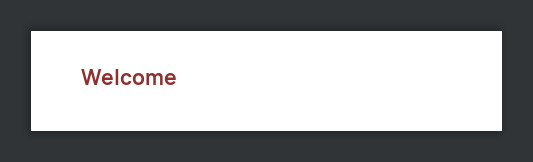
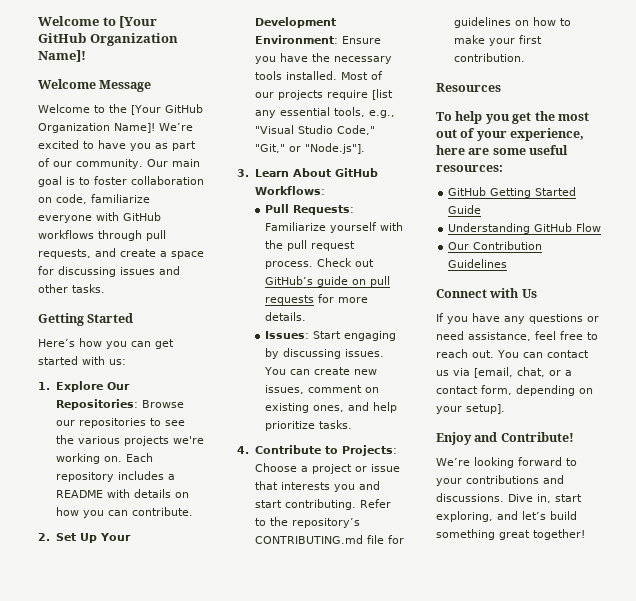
[81,69,177,85] Welcome -> [38,16,158,28] [38,33,178,46] [38,50,86,62] [38,79,152,92] [38,104,203,115] [38,123,193,133] [38,140,196,151] [38,158,200,169] [38,176,204,187] [38,194,150,204] [38,212,161,223] [38,230,166,241] [38,248,204,259] [38,266,180,277] [38,284,105,293] [38,313,134,326] [38,338,174,349] [38,356,126,365] [38,381,130,392] [55,399,184,410] [55,418,185,428] [55,435,204,446] [55,453,153,464] [55,471,175,482] [55,489,189,498] [55,507,193,518] [38,533,131,543] [254,17,336,28] [254,35,381,44] [254,53,392,64] [254,71,383,80] [254,89,393,100] [254,107,395,118] [254,125,375,135] [254,143,365,154] [237,168,378,177] [254,186,325,195] [265,204,355,215] [265,222,404,233] [265,240,356,251] [265,258,375,269] [265,276,391,287] [265,294,369,305] [265,312,307,321] [265,331,397,341] [265,348,385,359] [264,367,378,375] [265,385,380,394] [265,402,398,413] [265,420,353,431] [237,445,397,456] [254,463,400,474] [254,481,380,492] [254,499,391,510] [254,517,360,528] [254,535,404,544] [453,17,571,28] [453,35,542,46] [453,53,525,62] [436,83,501,92] [436,111,589,124] [436,128,585,141] [436,145,569,155] [436,165,503,172] [448,187,577,198] [448,205,482,214] [448,223,602,234] [448,241,543,250] [448,259,508,268] [436,288,537,298] [436,313,599,324] [436,331,598,341] [436,349,589,358] [436,367,572,378] [436,385,593,396] [436,404,505,414] [436,432,574,445] [436,457,577,468] [436,475,564,486] [436,493,582,503] [436,511,577,522] [436,529,585,540] Welcome to [Your GitHub Organization Name]! // Welcome Message // Welcome to the [Your GitHub Organization Name]! We’re excited to have you as part of our community. Our main goal is to foster collaboration on code, familiarize everyone with GitHub workflows through pull requests, and create a space for discussing issues and other tasks. // Getting Started // Here’s how you can get started with us: // 1. Explore Our Repositories: Browse our repositories to see the various projects we're working on. Each repository includes a README with details on how you can contribute. // 2. Set Up Your Development Environment: Ensure you have the necessary tools installed. Most of our projects require [list any essential tools, e.g., "Visual Studio Code," "Git," or "Node.js"]. // 3. Learn About GitHub Workflows: // Pull Requests: Familiarize yourself with the pull request process. Check out GitHub’s guide on pull requests for more details. // Issues: Start engaging by discussing issues. You can create new issues, comment on existing ones, and help prioritize tasks. // 4. Contribute to Projects: Choose a project or issue that interests you and start contributing. Refer to the repository’s CONTRIBUTING.md file for guidelines on how to make your first contribution. // Resources // To help you get the most out of your experience, here are some useful resources: // GitHub Getting Started Guide // Understanding GitHub Flow // Our Contribution Guidelines // Connect with Us // If you have any questions or need assistance, feel free to reach out. You can contact us via [email, chat, or a contact form, depending on your setup]. // Enjoy and Contribute! // We’re looking forward to your contributions and discussions. Dive in, start exploring, and let’s build something great together!

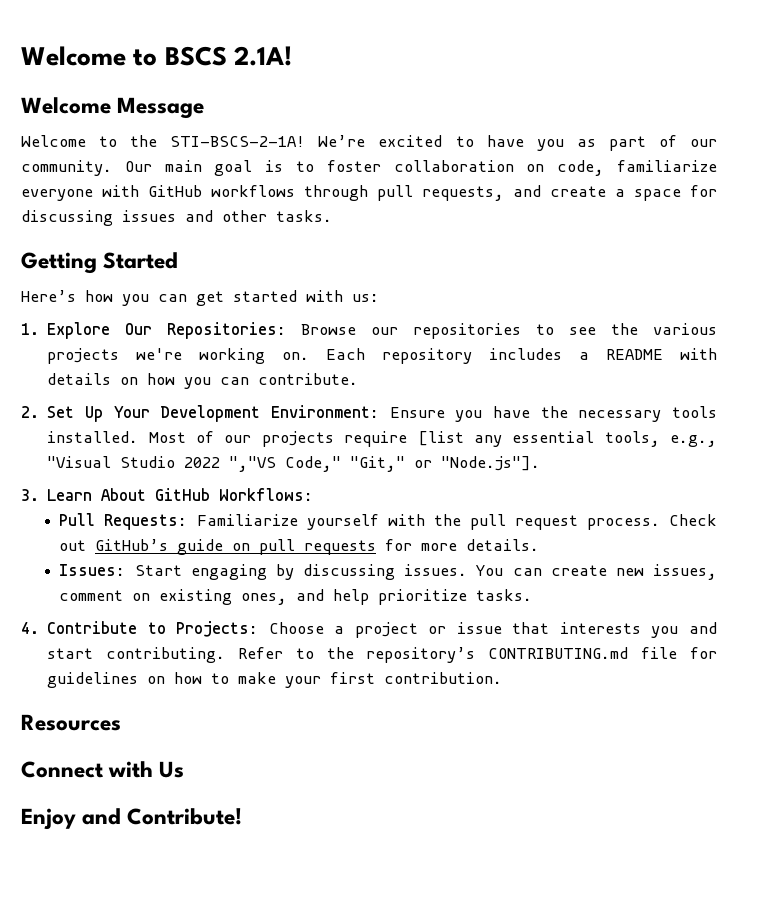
[38,16,158,28] [38,33,178,46] [38,50,86,62] Welcome to [Your GitHub Organization Name]! -> [21,46,292,66] Welcome to BSCS 2.1A!
[131,104,203,115] [38,123,155,133] [Your GitHub Organization Name]! -> [170,136,306,147] STI-BSCS-2-1A!
(333, 129) none -> [184,456,277,472] 2022 ","VS
[436,111,589,124] [436,128,585,141] [436,145,569,155] [436,165,503,172] [448,187,577,198] [448,205,482,214] [448,223,602,234] [448,241,543,250] [448,259,508,268] [436,288,537,298] [436,313,599,324] [436,331,598,341] [436,349,589,358] [436,367,572,378] [436,385,593,396] [436,404,505,414] [436,432,574,445] [436,457,577,468] [436,475,564,486] [436,493,582,503] [436,511,577,522] [436,529,585,540] To help you get the most out of your experience, here are some useful resources: // GitHub Getting Started Guide // Understanding GitHub Flow // Our Contribution Guidelines // Connect with Us // If you have any questions or need assistance, feel free to reach out. You can contact us via [email, chat, or a contact form, depending on your setup]. // Enjoy and Contribute! // We’re looking forward to your contributions and discussions. Dive in, start exploring, and let’s build something great together! -> [21,761,185,778] [21,808,243,830] Connect with Us // Enjoy and Contribute!

